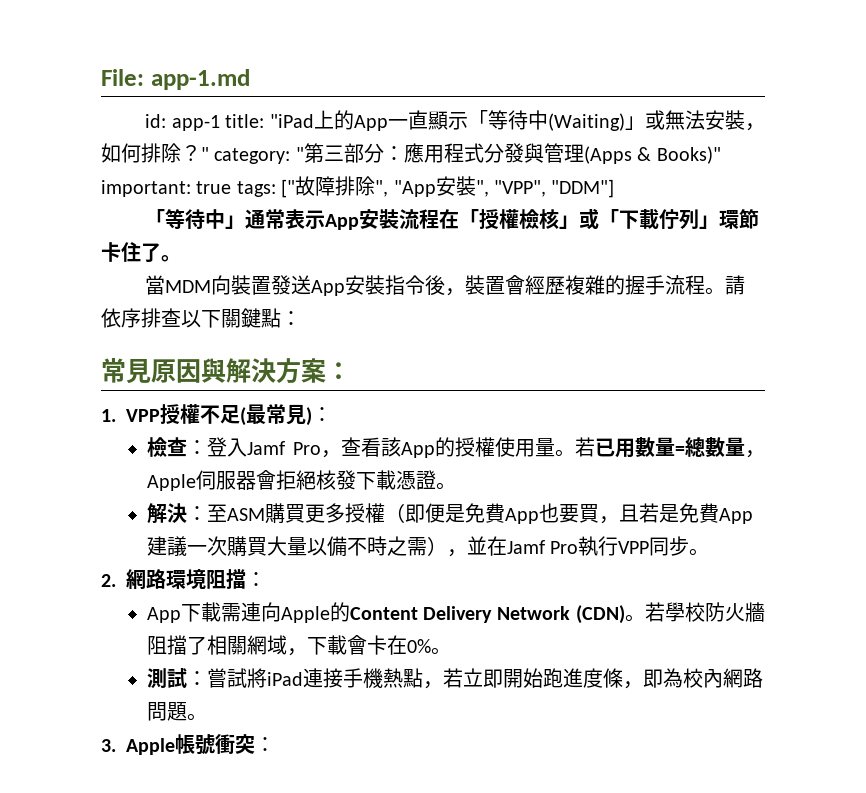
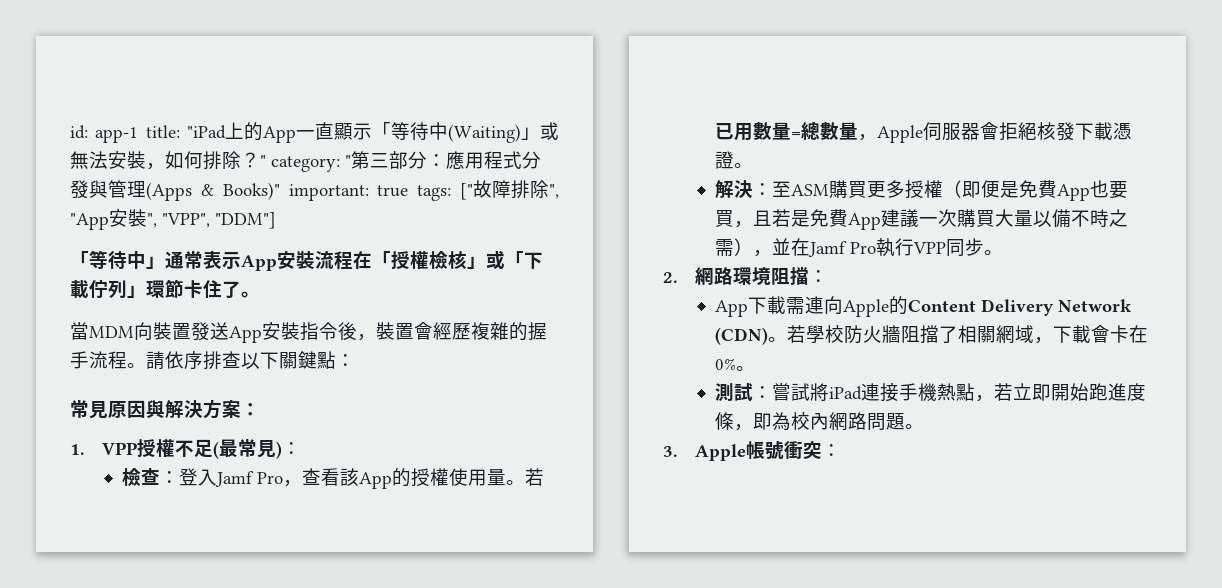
[101,69,250,90] File: app-1.md // -> (70, 132) none

